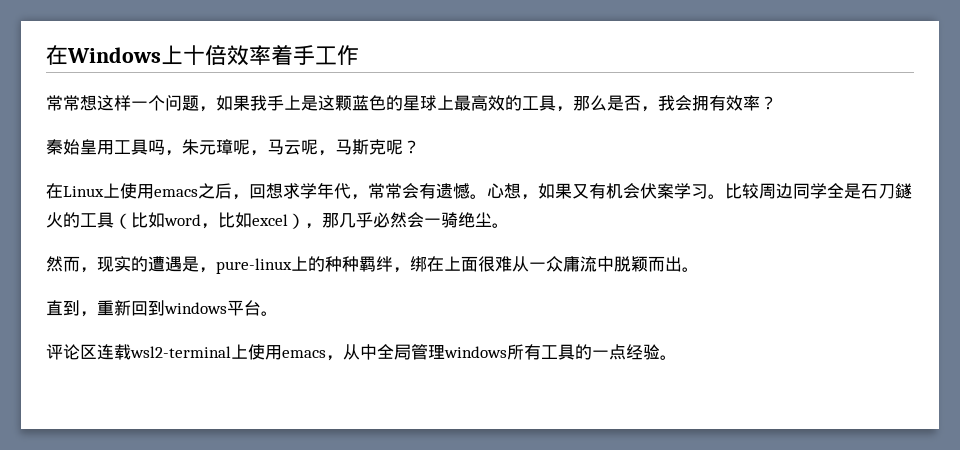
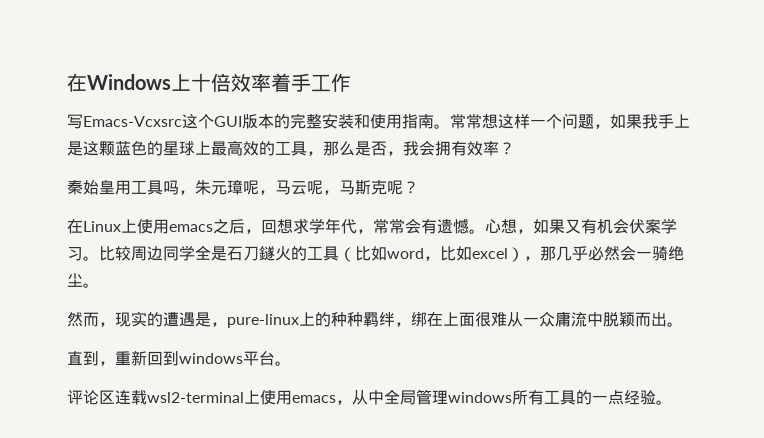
(359, 55) none -> [67,113,450,129] 写Emacs-Vcxsrc这个GUI版本的完整安装和使用指南。

